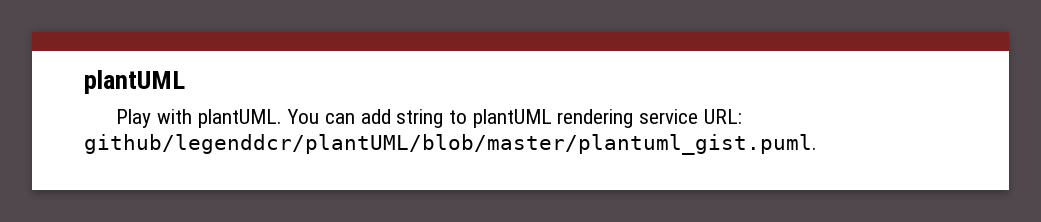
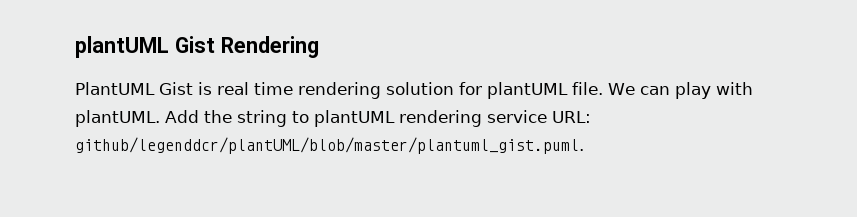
[84,70,185,94] [116,109,391,128] plantUML // Play with plantUML. You can add -> [75,36,319,58] [75,82,753,99] [75,110,232,127] plantUML Gist Rendering // PlantUML Gist is real time rendering solution for plantUML file. We can play with plantUML. Add the

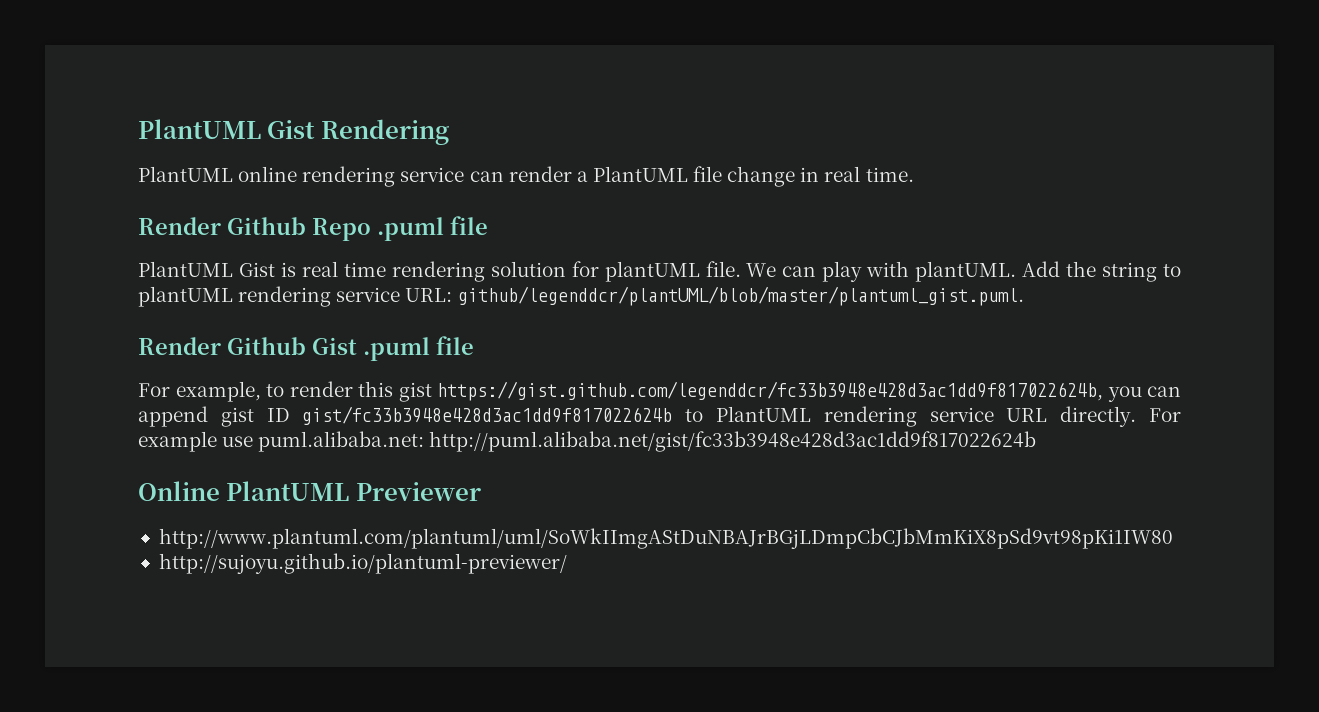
[75,36,169,58] plantUML -> [138,119,261,139] PlantUML
(319, 47) none -> [138,166,914,187] [138,216,488,241] // PlantUML online rendering service can render a PlantUML file change in real time. // Render Github Repo .puml file
(584, 145) none -> [138,336,474,361] [138,381,1181,402] [138,406,1181,427] [138,431,1037,452] [138,481,481,501] [158,528,1173,549] [158,553,567,574] // Render Github Gist .puml file // For example, to render this gist https://gist.github.com/legenddcr/fc33b3948e428d3ac1dd9f817022624b, you can append gist ID gist/fc33b3948e428d3ac1dd9f817022624b to PlantUML rendering service URL directly. For example use puml.alibaba.net: http://puml.alibaba.net/gist/fc33b3948e428d3ac1dd9f817022624b // Online PlantUML Previewer // http://www.plantuml.com/plantuml/uml/SoWkIImgAStDuNBAJrBGjLDmpCbCJbMmKiX8pSd9vt98pKi1IW80 // http://sujoyu.github.io/plantuml-previewer/

